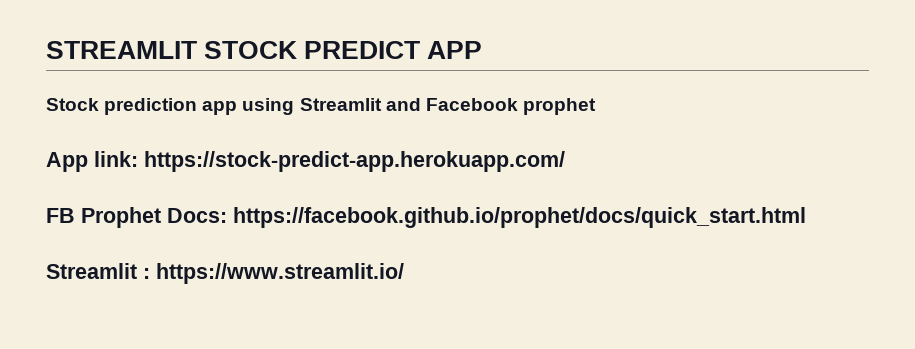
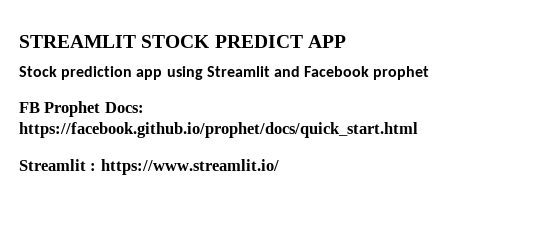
[46,151,565,172] // App link: https://stock-predict-app.herokuapp.com/ -> (430, 73) none

